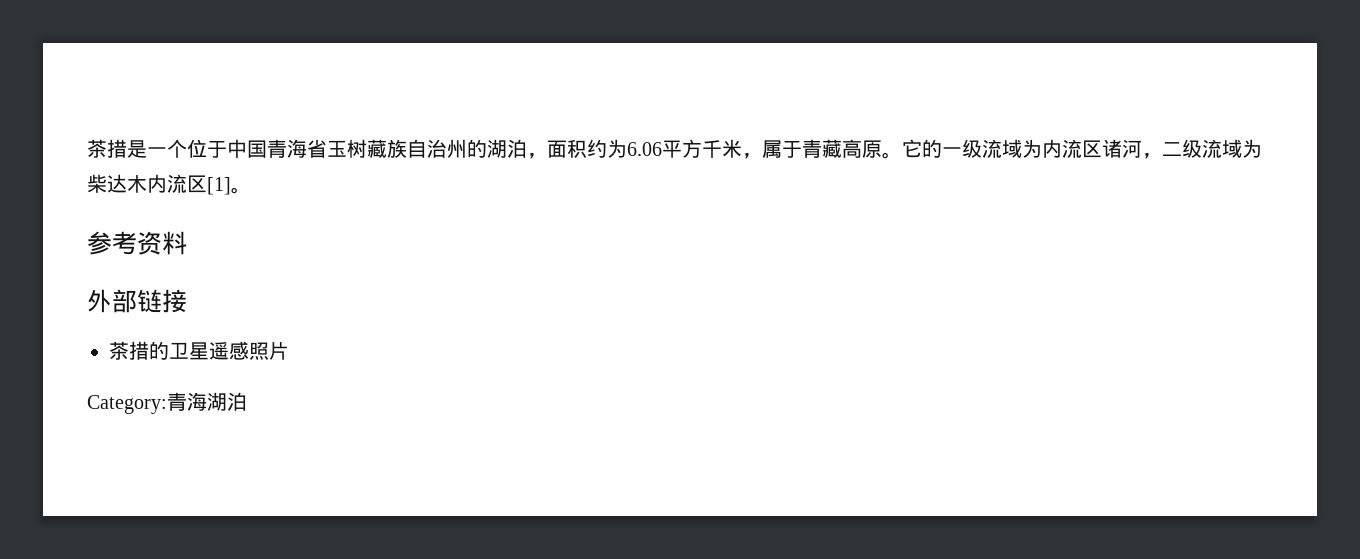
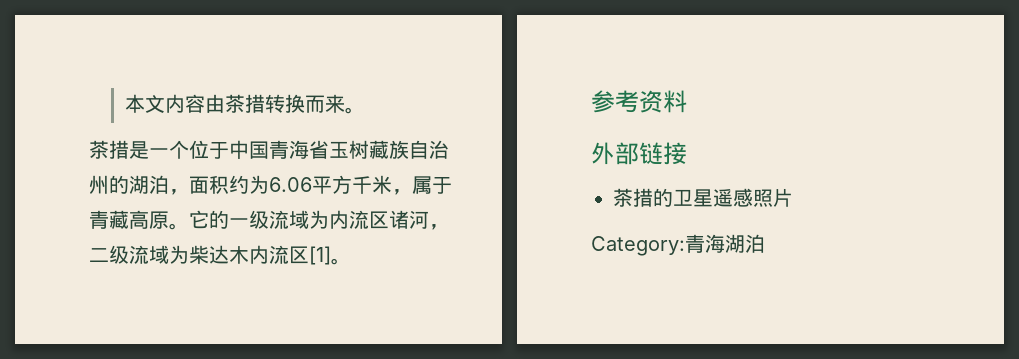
(87, 148) none -> [124,94,365,114] 本文内容由茶措转换而来。 //

